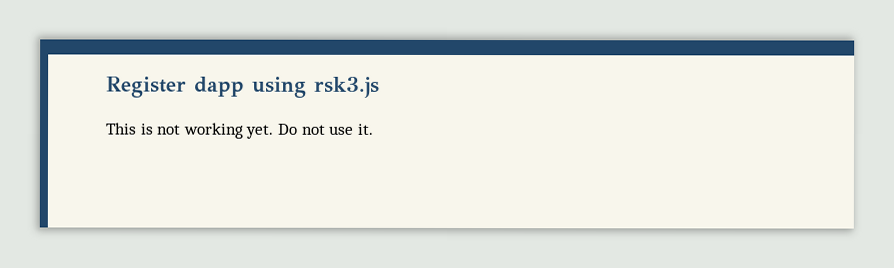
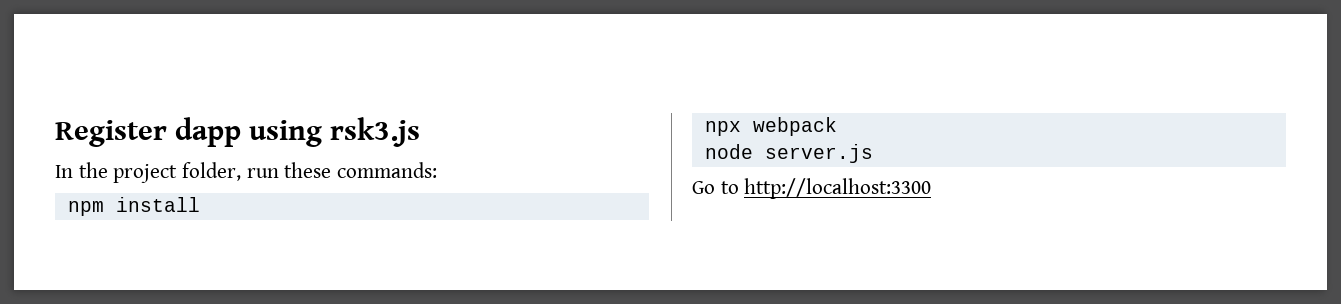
[105,122,374,139] This is not working yet. Do not use it. -> [55,162,438,183] [67,197,200,216] [704,117,837,136] [704,144,873,163] [692,178,932,199] In the project folder, run these commands: // npm install // npx webpack // node server.js // Go to http://localhost:3300

